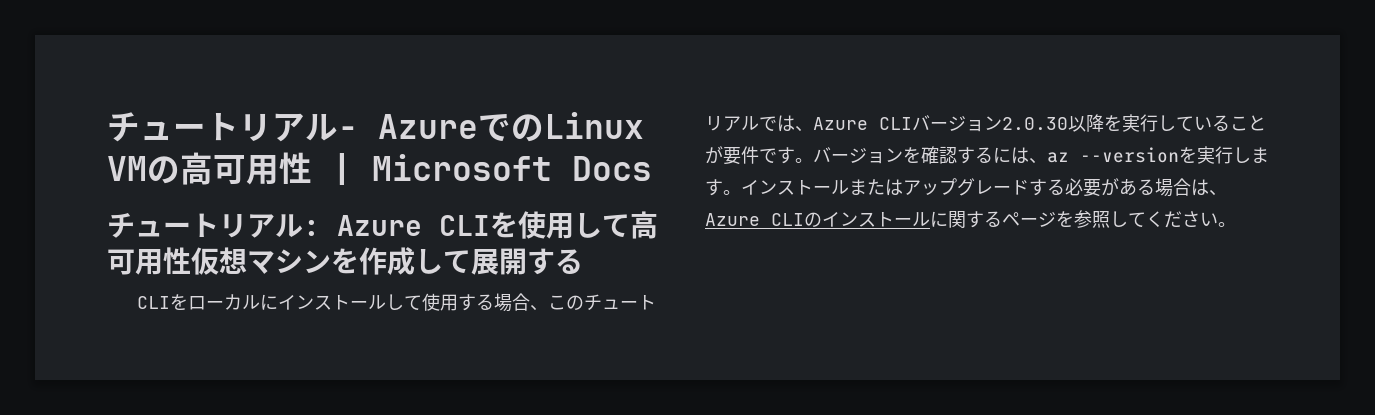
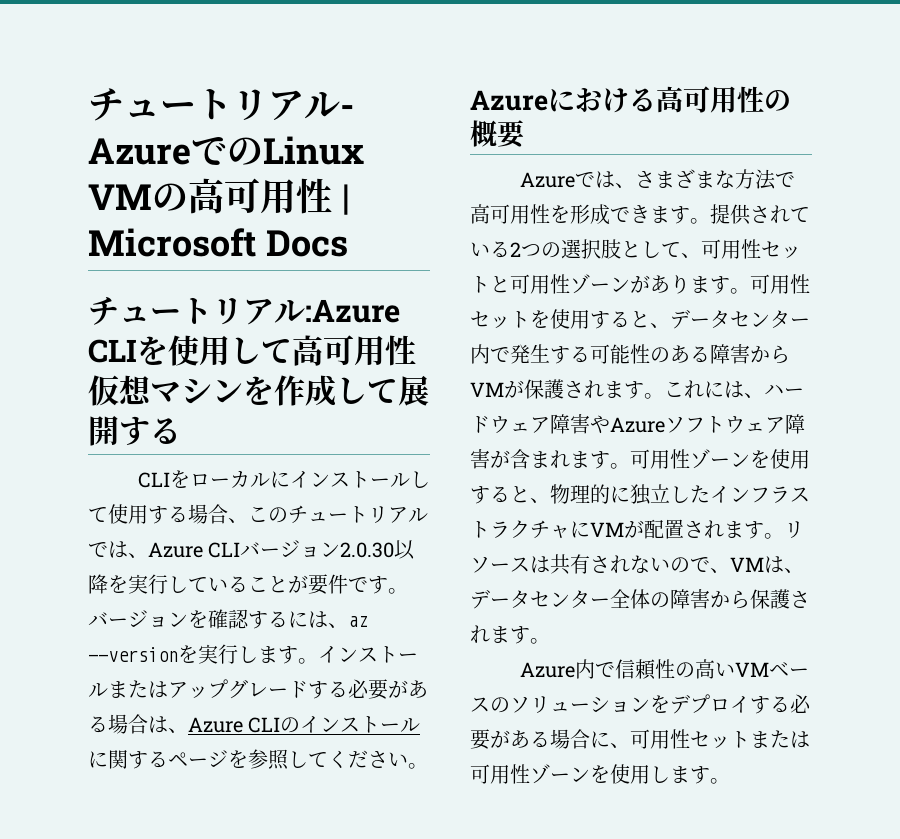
[303,215,422,236] : Azure -> [305,299,400,323] :Azure
(1236, 224) none -> [470,86,791,113] [470,120,525,148] [519,169,795,190] [470,204,810,225] [470,239,801,259] [470,274,810,294] [470,309,810,329] [470,344,790,364] [470,379,804,399] [470,414,805,434] [470,449,810,469] [470,484,810,505] [470,519,804,539] [470,554,804,575] [470,589,810,609] [470,625,550,644] [519,659,809,680] [470,694,811,714] [470,729,810,750] [470,764,730,784] // Azureにおける高可用性の概要 // Azureでは、さまざまな方法で高可用性を形成できます。提供されている2つの選択肢として、可用性セットと可用性ゾーンがあります。可用性セットを使用すると、データセンター内で発生する可能性のある障害からVMが保護されます。これには、ハードウェア障害やAzureソフトウェア障害が含まれます。可用性ゾーンを使用すると、物理的に独立したインフラストラクチャにVMが配置されます。リソースは共有されないので、VMは、データセンター全体の障害から保護されます。 // Azure内で信頼性の高いVMベースのソリューションをデプロイする必要がある場合に、可用性セットまたは可用性ゾーンを使用します。

